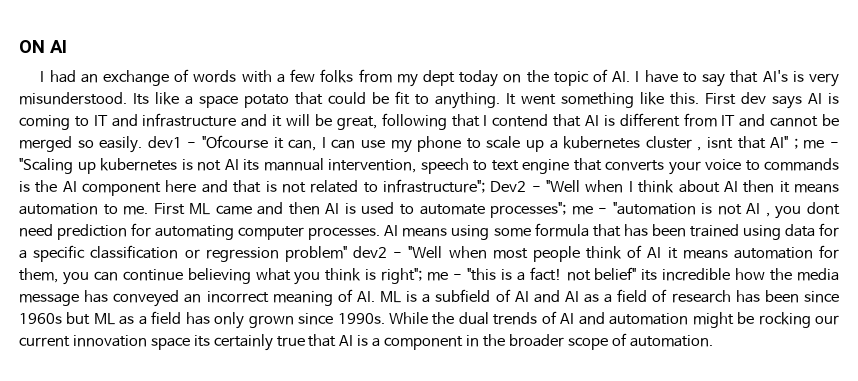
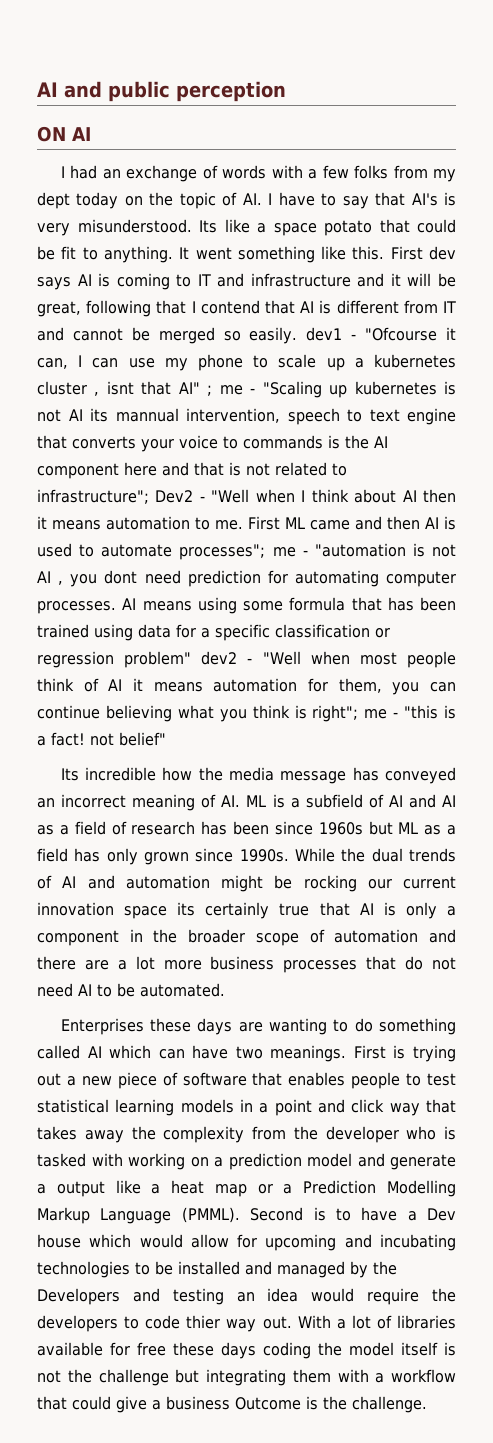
(19, 46) none -> [37,81,286,102] AI and public perception //
[641,269,658,281] its -> [60,768,79,781] // Its
(369, 340) none -> [405,902,437,919] only
[629,335,713,347] automation. -> [334,929,457,943] [37,956,457,973] [37,983,225,997] [60,1018,456,1035] [37,1045,457,1062] [37,1072,456,1089] [37,1099,456,1116] [37,1126,456,1143] [37,1153,456,1170] [37,1180,456,1197] [37,1207,456,1224] [37,1234,456,1251] [37,1261,397,1278] [37,1288,456,1305] [37,1315,457,1332] [37,1342,456,1359] [37,1369,456,1386] [37,1396,427,1413] automation and there are a lot more business processes that do not need AI to be automated. // Enterprises these days are wanting to do something called AI which can have two meanings. First is trying out a new piece of software that enables people to test statistical learning models in a point and click way that takes away the complexity from the developer who is tasked with working on a prediction model and generate a output like a heat map or a Prediction Modelling Markup Language (PMML). Second is to have a Dev house which would allow for upcoming and incubating technologies to be installed and managed by the Developers and testing an idea would require the developers to code thier way out. With a lot of libraries available for free these days coding the model itself is not the challenge but integrating them with a workflow that could give a business Outcome is the challenge.

